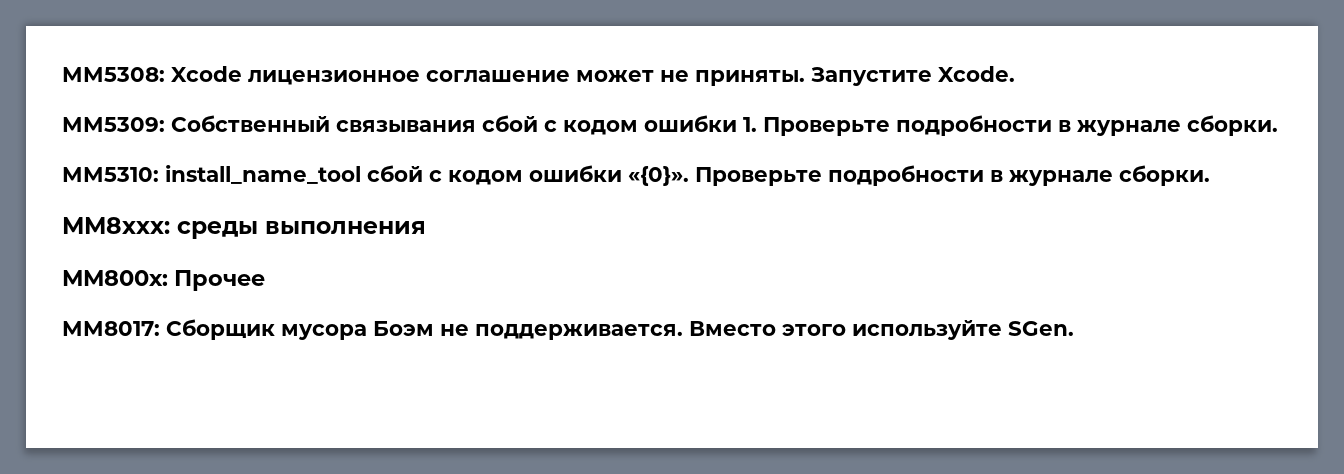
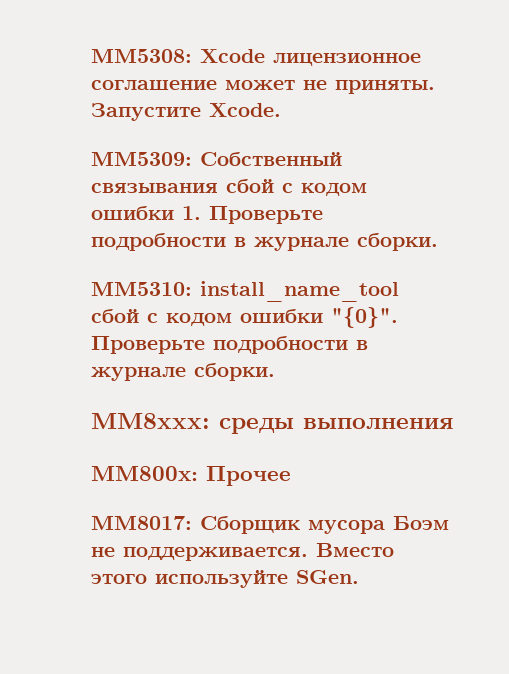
[628,166,689,186] «{0}». -> [331,307,398,328] "{0}".

